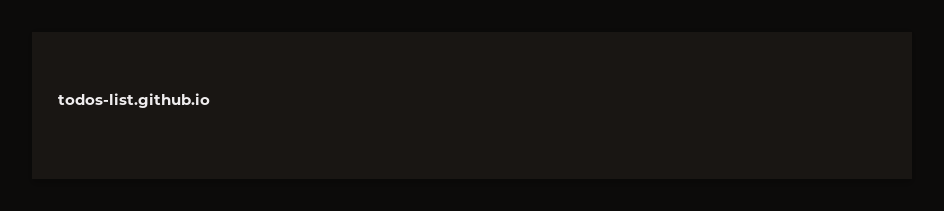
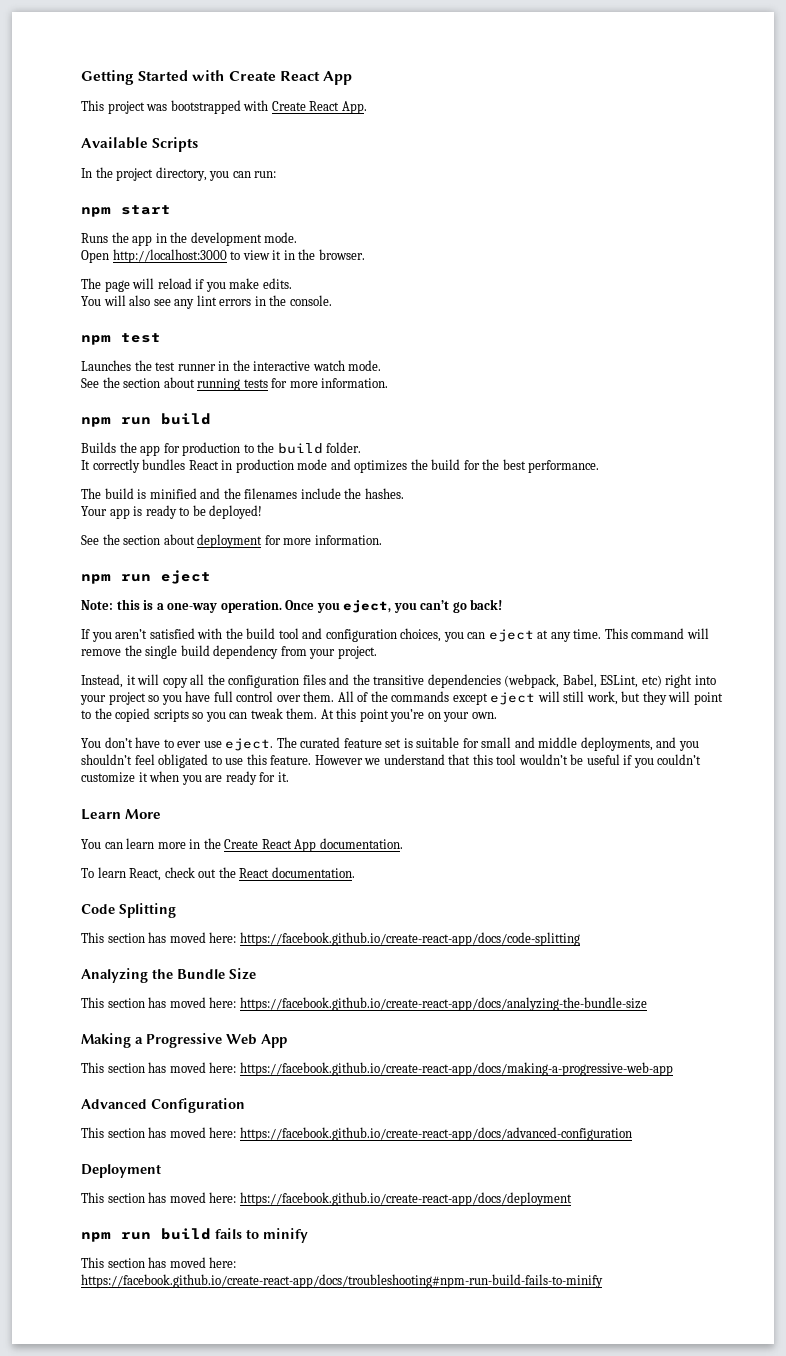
[58,93,210,108] todos-list.github.io -> [81,70,352,85] [81,100,367,114] [81,137,199,152] [81,167,277,181] [81,205,171,217] [81,232,298,246] [81,249,365,263] [81,278,292,292] [81,295,332,309] [81,333,161,345] [81,360,382,371] [81,377,389,391] [81,413,211,427] [81,442,362,456] [81,459,600,473] [81,488,404,499] [81,505,263,519] [81,534,382,548] [81,570,211,584] [81,599,503,613] [81,628,709,642] [81,645,377,659] [81,674,716,688] [80,691,723,705] [81,708,497,722] [81,737,699,751] [81,754,702,768] [81,771,289,785] [81,809,162,820] [81,838,403,852] [81,867,355,881] [81,903,176,918] [81,932,580,946] [81,968,256,983] [81,997,647,1011] [81,1033,287,1048] [81,1062,673,1076] [81,1098,245,1113] [81,1127,632,1141] [81,1164,161,1178] [81,1192,572,1206] [81,1228,308,1243] [81,1257,237,1268] [81,1274,603,1288] Getting Started with Create React App // This project was bootstrapped with Create React App. // Available Scripts // In the project directory, you can run: // npm start // Runs the app in the development mode. // Open http://localhost:3000 to view it in the browser. // The page will reload if you make edits. // You will also see any lint errors in the console. // npm test // Launches the test runner in the interactive watch mode. // See the section about running tests for more information. // npm run build // Builds the app for production to the build folder. // It correctly bundles React in production mode and optimizes the build for the best performance. // The build is minified and the filenames include the hashes. // Your app is ready to be deployed! // See the section about deployment for more information. // npm run eject // Note: this is a one-way operation. Once you eject, you can’t go back! // If you aren’t satisfied with the build tool and configuration choices, you can eject at any time. This command will remove the single build dependency from your project. // Instead, it will copy all the configuration files and the transitive dependencies (webpack, Babel, ESLint, etc) right into your project so you have full control over them. All of the commands except eject will still work, but they will point to the copied scripts so you can tweak them. At this point you’re on your own. // You don’t have to ever use eject. The curated feature set is suitable for small and middle deployments, and you shouldn’t feel obligated to use this feature. However we understand that this tool wouldn’t be useful if you couldn’t customize it when you are ready for it. // Learn More // You can learn more in the Create React App documentation. // To learn React, check out the React documentation. // Code Splitting // This section has moved here: https://facebook.github.io/create-react-app/docs/code-splitting // Analyzing the Bundle Size // This section has moved here: https://facebook.github.io/create-react-app/docs/analyzing-the-bundle-size // Making a Progressive Web App // This section has moved here: https://facebook.github.io/create-react-app/docs/making-a-progressive-web-app // Advanced Configuration // This section has moved here: https://facebook.github.io/create-react-app/docs/advanced-configuration // Deployment // This section has moved here: https://facebook.github.io/create-react-app/docs/deployment // npm run build fails to minify // This section has moved here: https://facebook.github.io/create-react-app/docs/troubleshooting#npm-run-build-fails-to-minify

